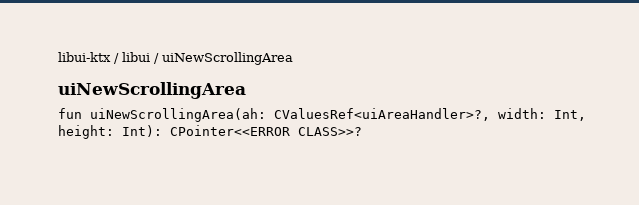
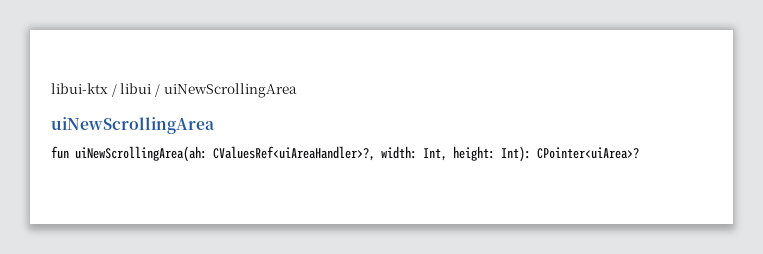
[170,125,362,136] CPointer<<ERROR CLASS>>? -> [537,147,639,159] CPointer<uiArea>?

